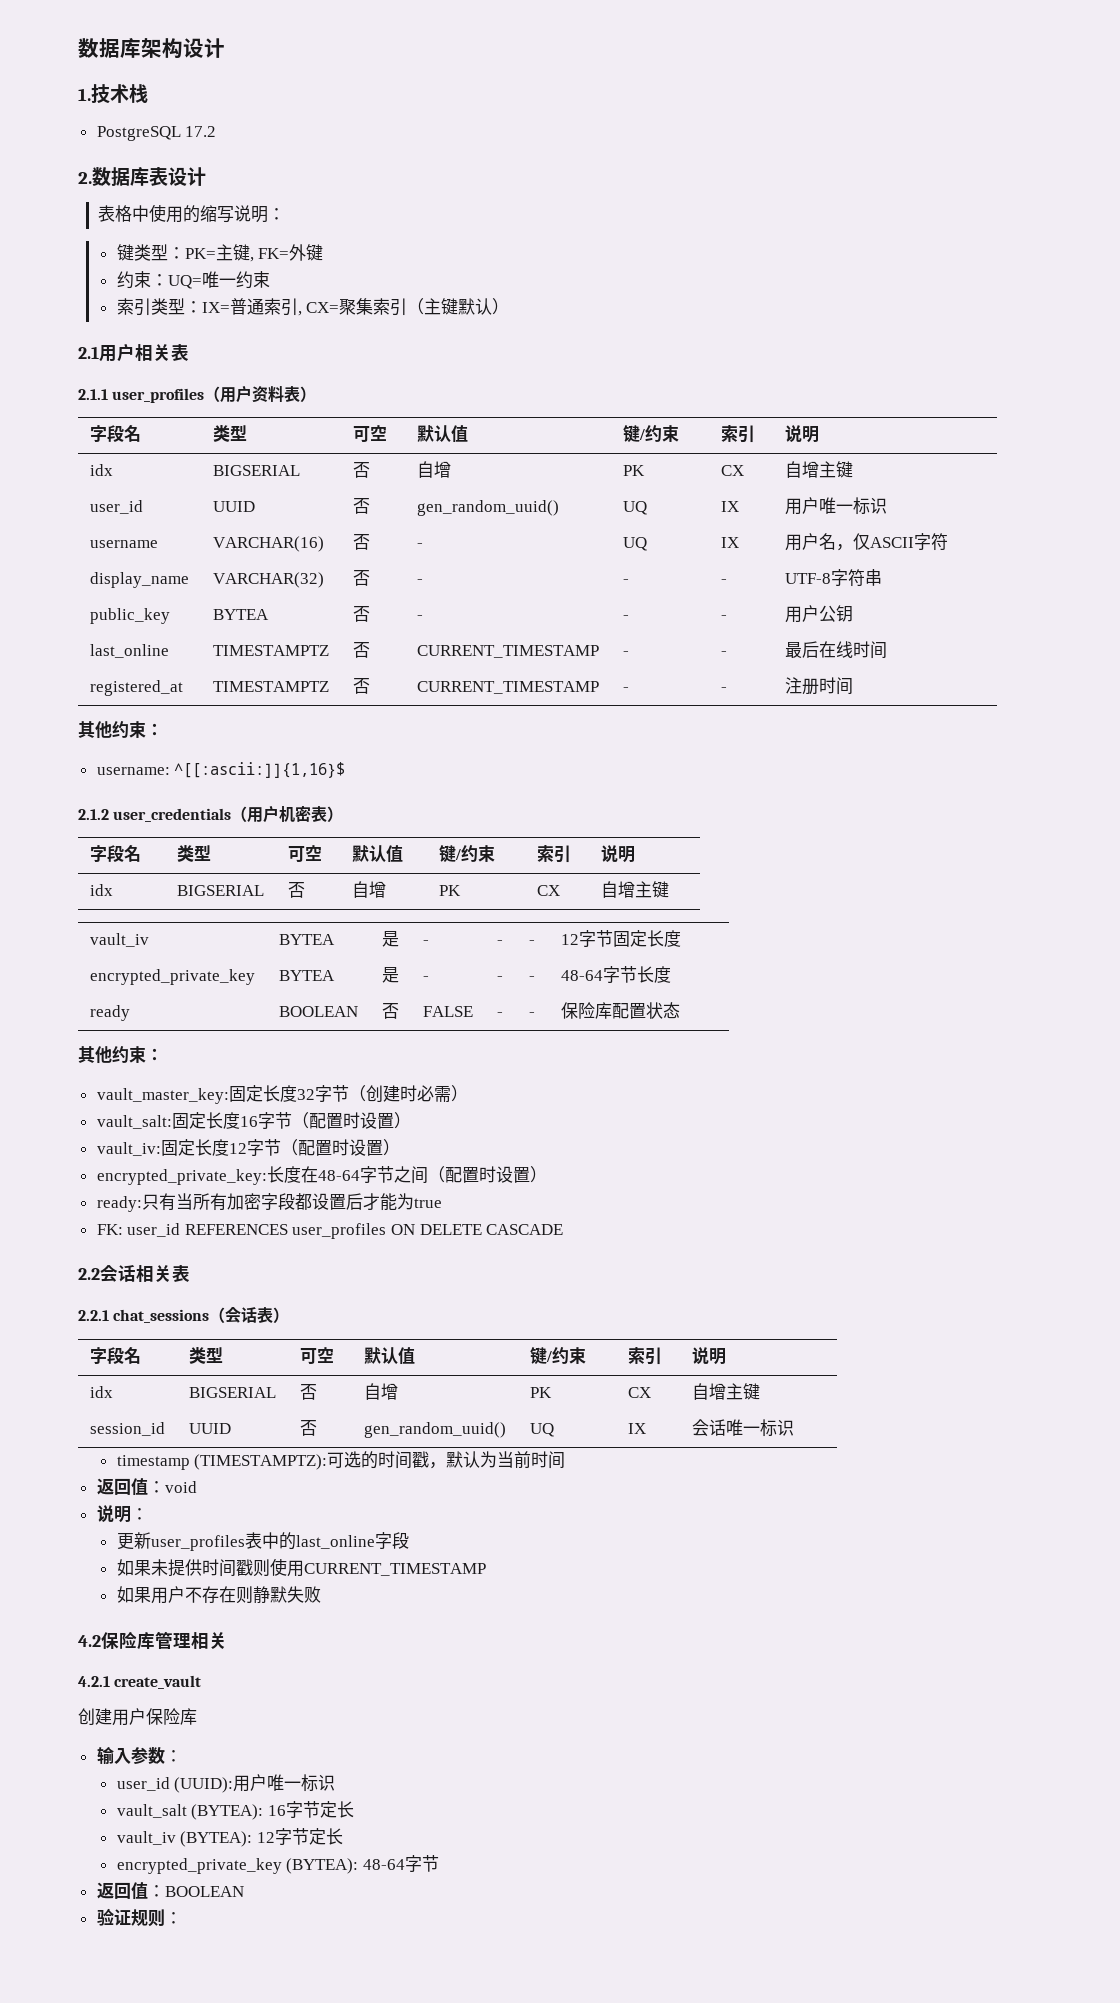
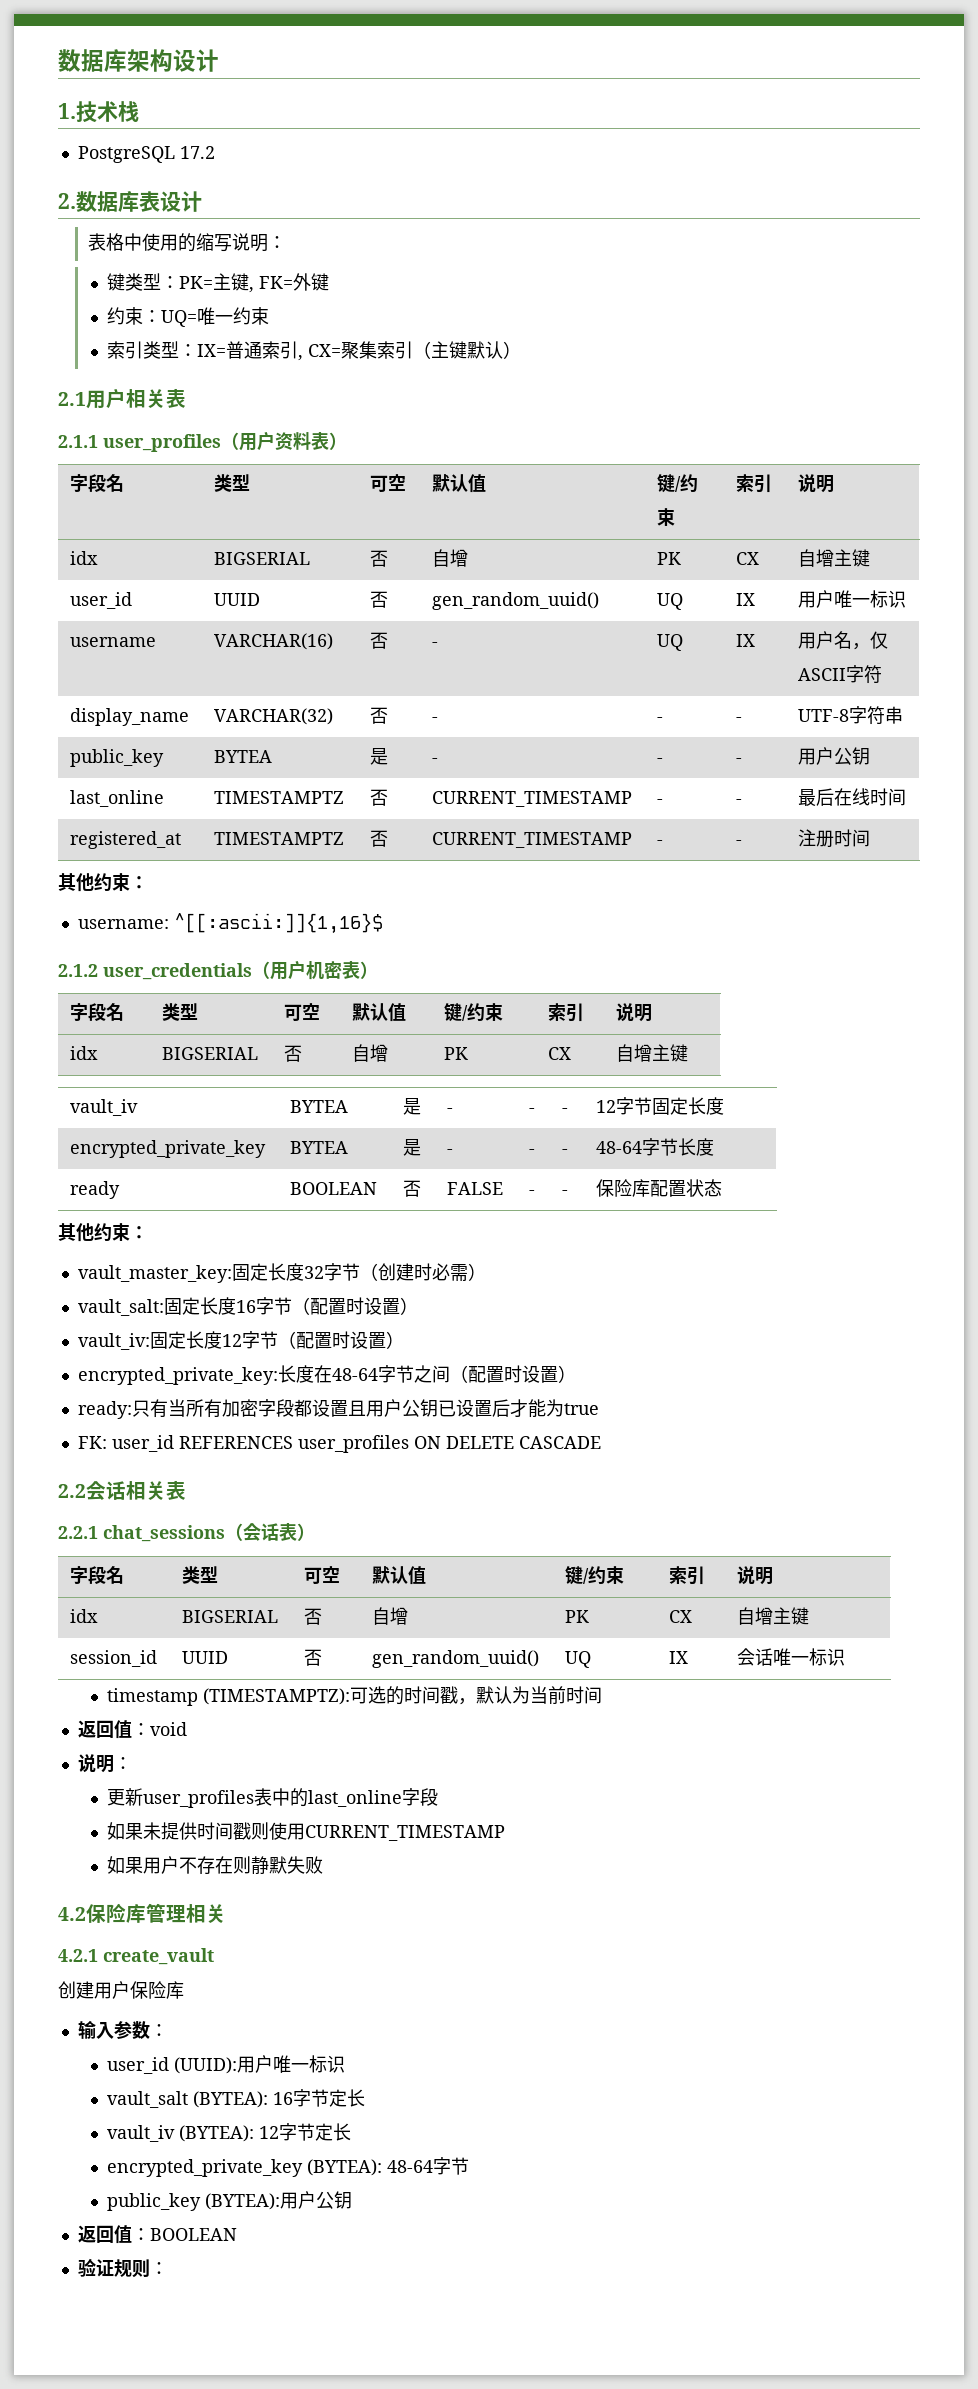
[352,606,370,622] 否 -> [370,748,389,765] 是
(346, 1202) none -> [347,1399,492,1417] 且用户公钥已设置
(439, 1863) none -> [107,2191,353,2211] // public_key (BYTEA):用户公钥

